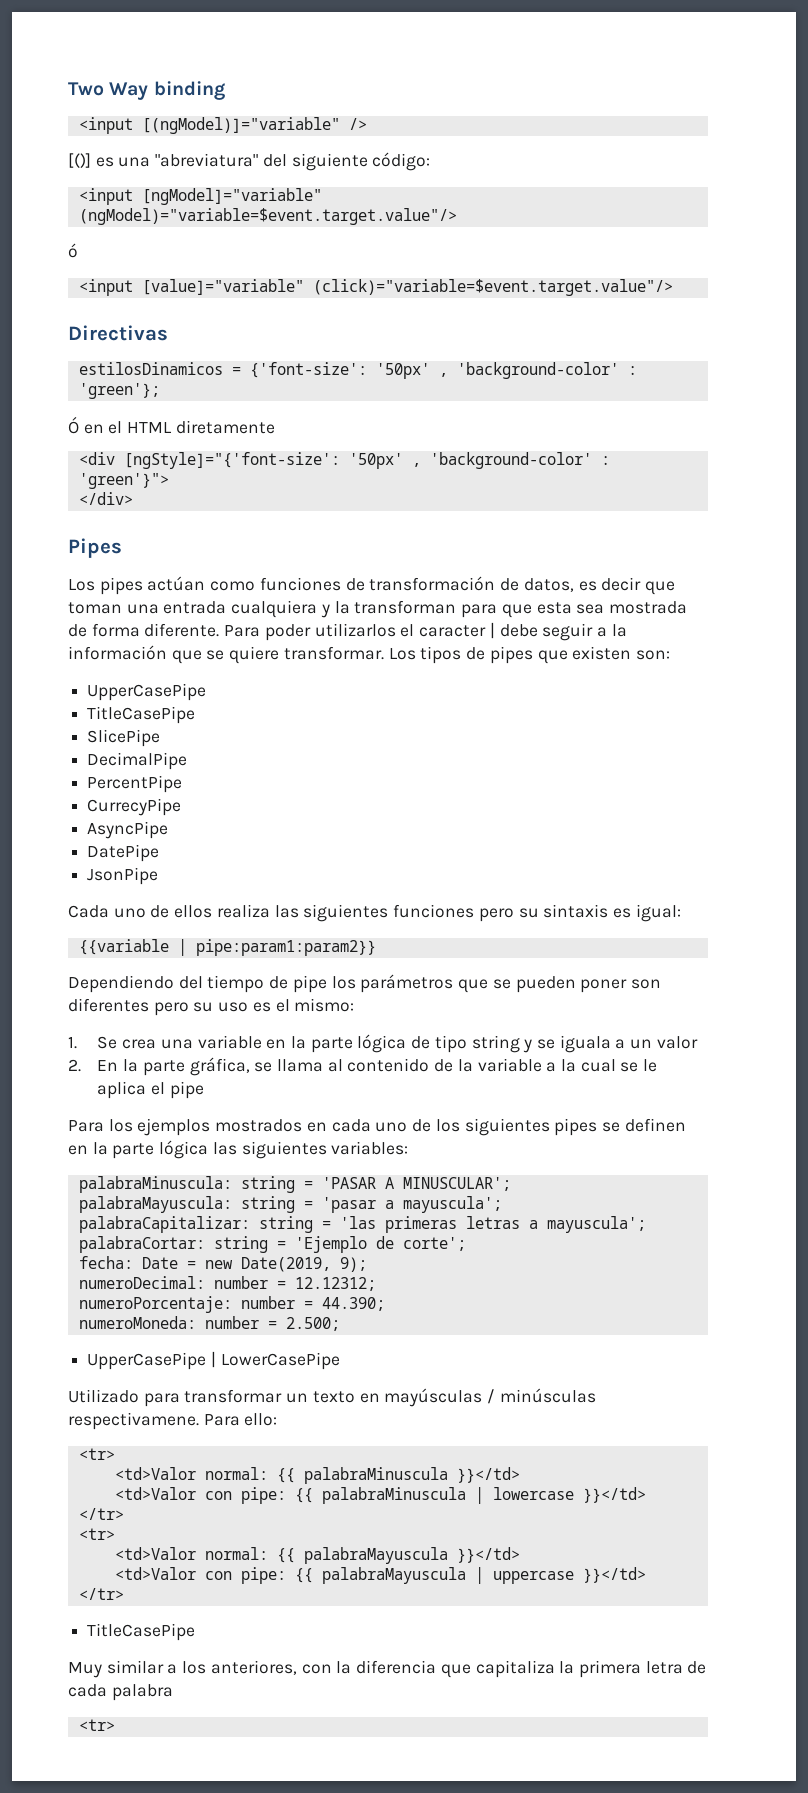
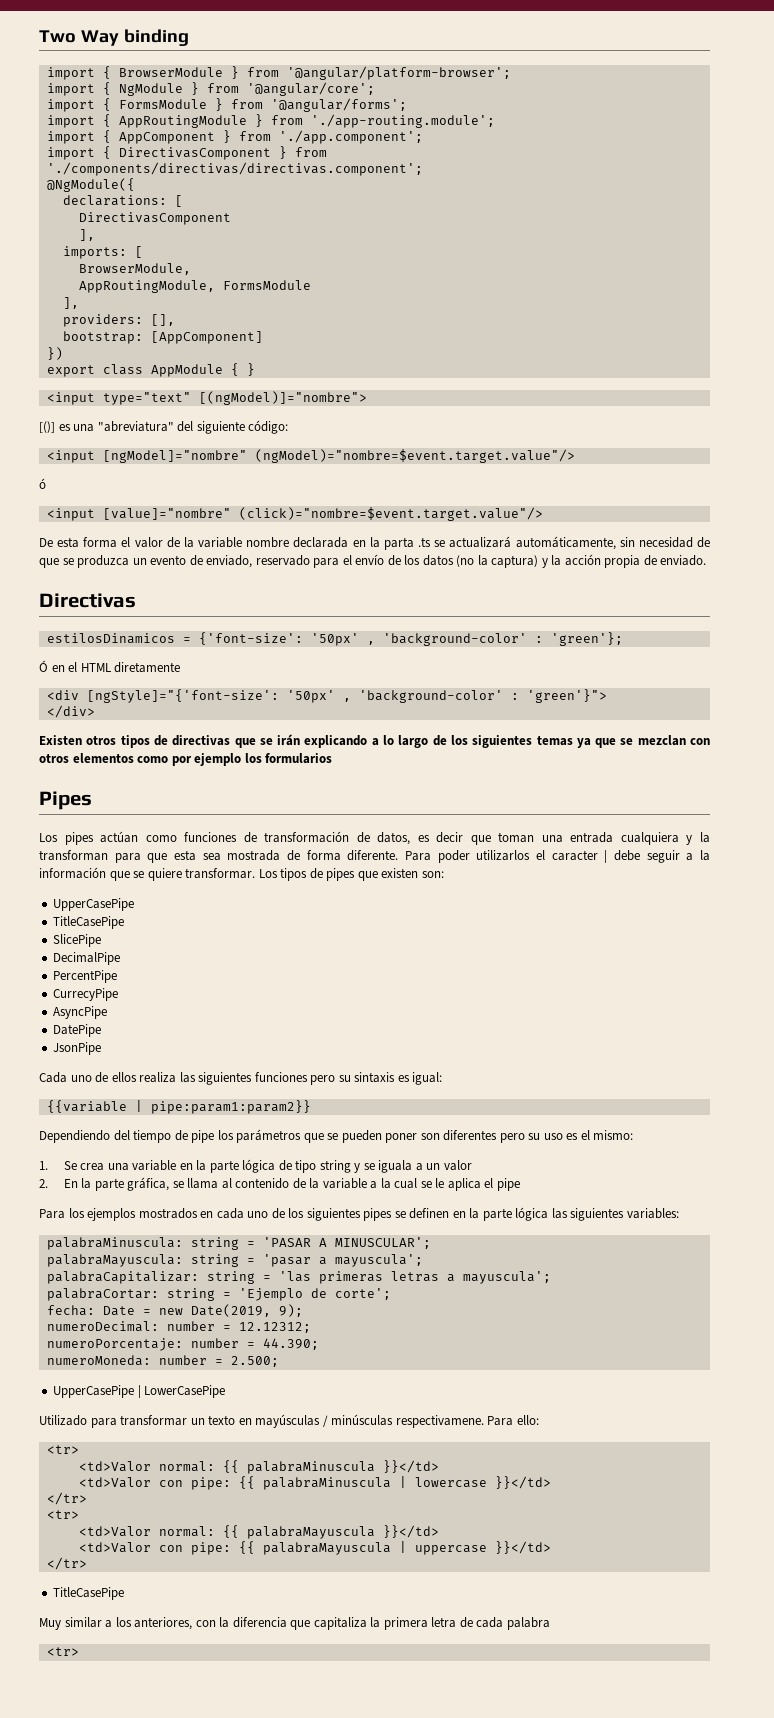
[78,117,367,134] // <input [(ngModel)]="variable" /> -> [46,66,511,80] [46,82,375,96] [46,98,407,112] [46,114,495,128] [46,130,423,144] [46,146,327,160] [46,162,423,176] [46,178,135,192] [62,195,183,207] [78,212,231,225] [78,229,95,241] [62,246,143,259] [78,263,191,275] [78,280,311,293] [62,297,79,309] [62,314,175,327] [62,331,263,344] [46,347,63,360] [46,363,255,377] [46,391,367,405] // import { BrowserModule } from '@angular/platform-browser'; // import { NgModule } from '@angular/core'; // import { FormsModule } from '@angular/forms'; // import { AppRoutingModule } from './app-routing.module'; // import { AppComponent } from './app.component'; // import { DirectivasComponent } from './components/directivas/directivas.component'; // @NgModule({ // declarations: [ // DirectivasComponent // ], // imports: [ // BrowserModule, // AppRoutingModule, FormsModule // ], // providers: [], // bootstrap: [AppComponent] // }) // export class AppModule { } // <input type="text" [(ngModel)]="nombre">
[141,188,322,205] [78,208,457,225] [ngModel]="variable" (ngModel)="variable=$event.target.value"/> -> [102,449,575,463] [ngModel]="nombre" (ngModel)="nombre=$event.target.value"/>
[141,279,673,296] [value]="variable" (click)="variable=$event.target.value"/> -> [102,507,543,521] [39,536,710,550] [39,554,707,568] [value]="nombre" (click)="nombre=$event.target.value"/> // De esta forma el valor de la variable nombre declarada en la parta .ts se actualizará automáticamente, sin necesidad de que se produzca un evento de enviado, reservado para el envío de los datos (no la captura) y la acción propia de enviado.
(133, 498) none -> [39,734,710,748] [39,753,333,766] // Existen otros tipos de directivas que se irán explicando a lo largo de los siguientes temas ya que se mezclan con otros elementos como por ejemplo los formularios

